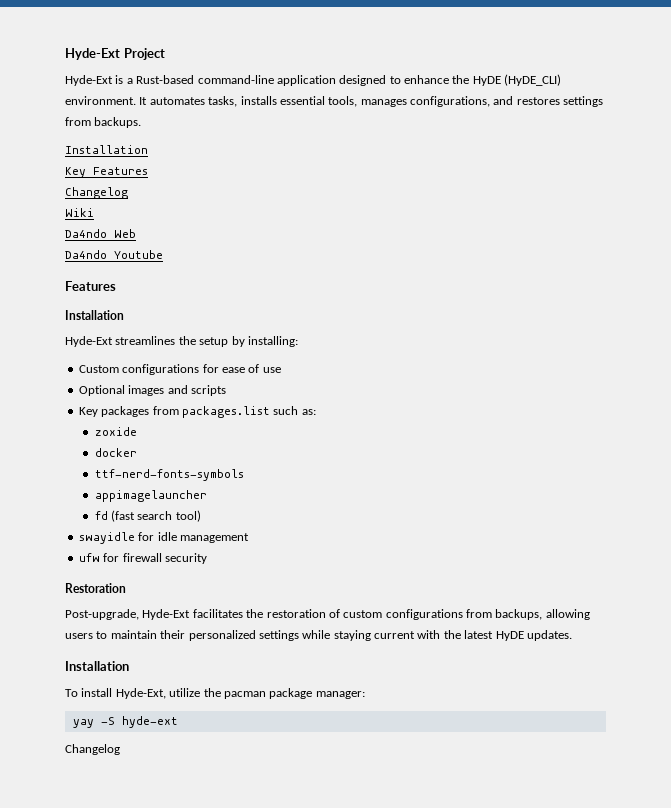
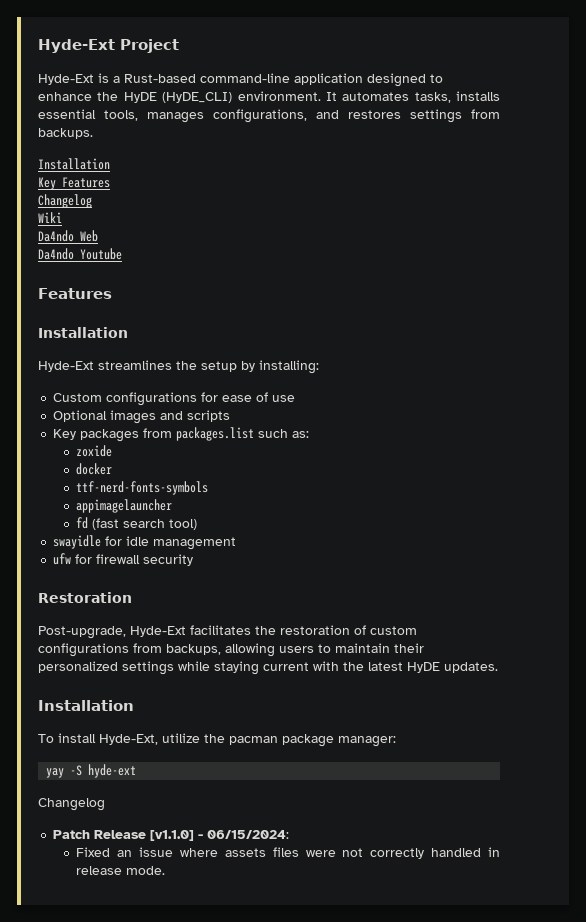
(120, 749) none -> [53,830,290,841] [76,847,500,859] [76,866,166,875] // Patch Release [v1.1.0] - 06/15/2024: // Fixed an issue where assets files were not correctly handled in release mode.

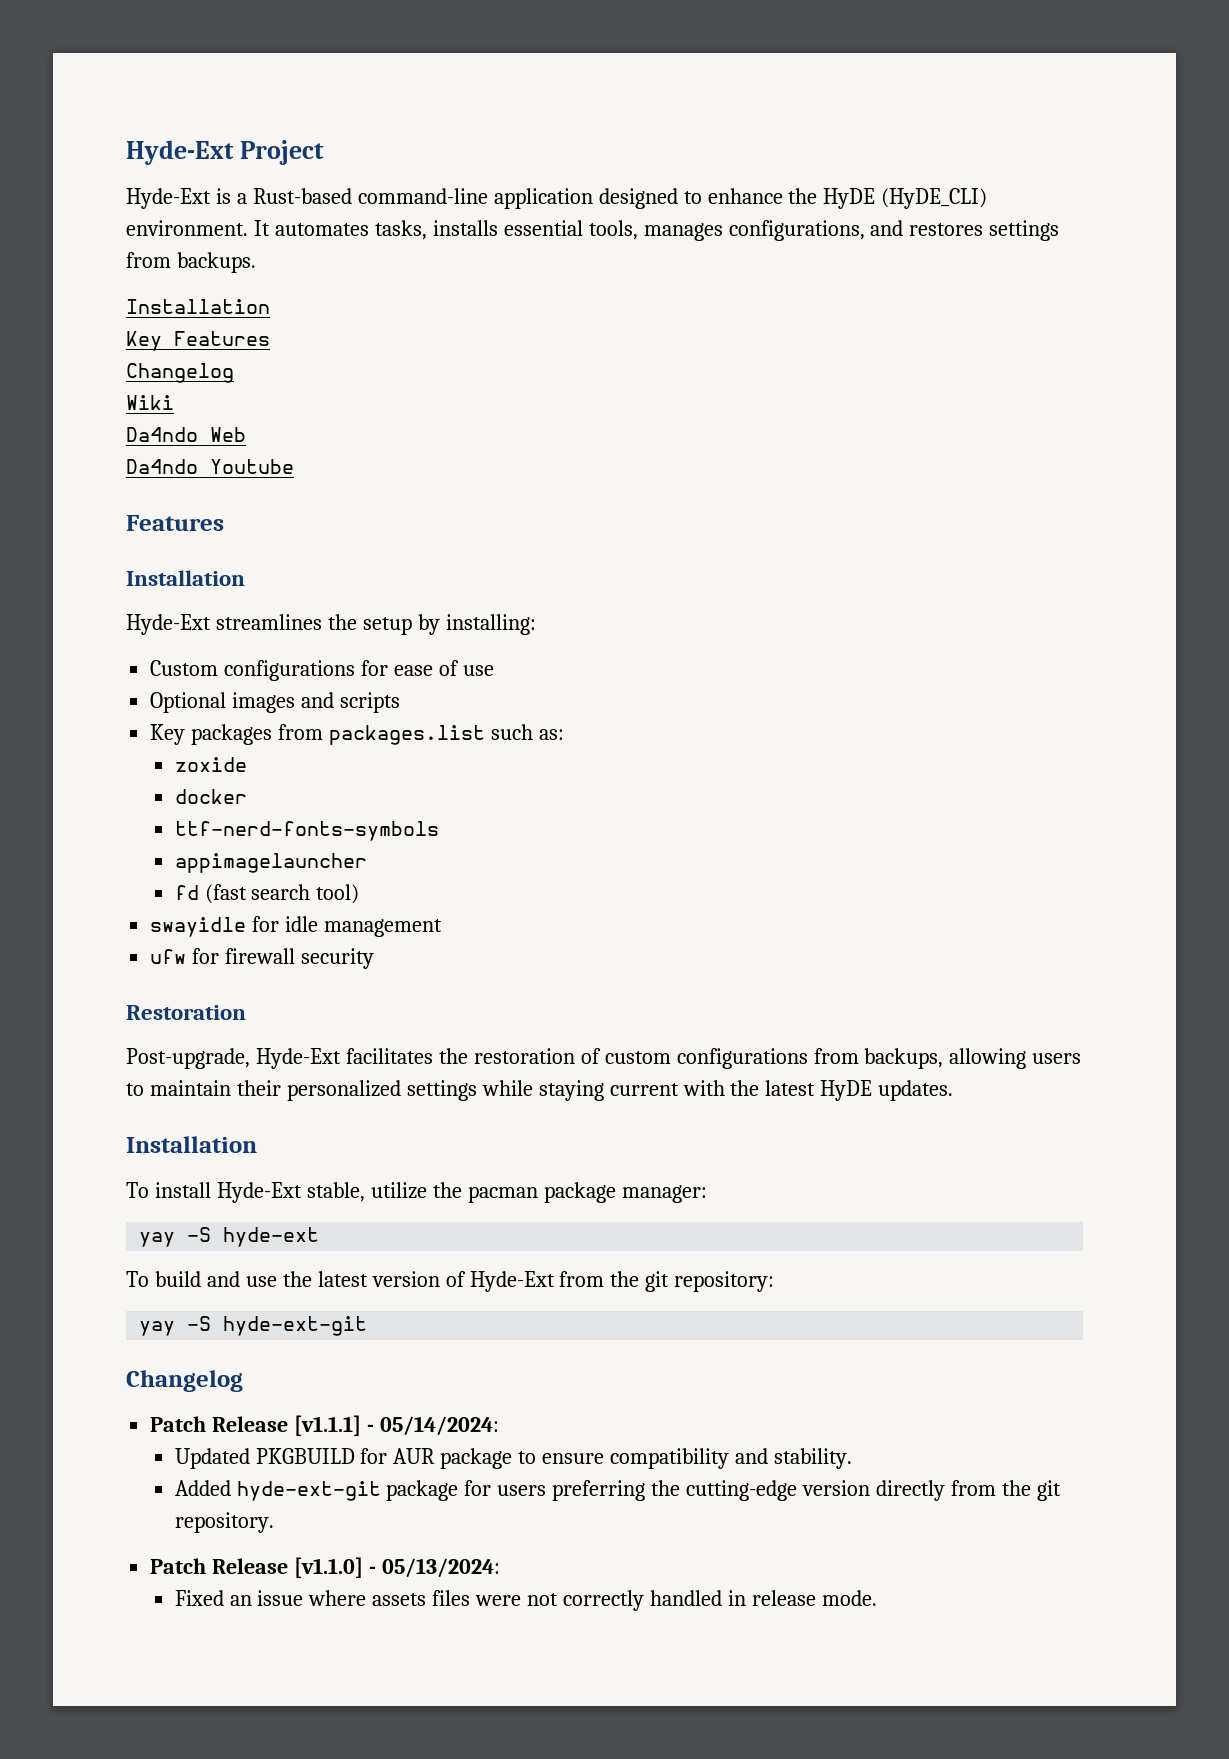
[99,734,158,745] Hyde-Ext, -> [216,1182,365,1203] Hyde-Ext stable,
[38,798,105,811] Changelog -> [126,1271,775,1292] [139,1316,368,1336] [126,1370,243,1392] [150,1415,499,1436] [174,1448,853,1469] [174,1480,1061,1501] [174,1512,274,1533] To build and use the latest version of Hyde-Ext from the git repository: // yay -S hyde-ext-git // Changelog // Patch Release [v1.1.1] - 05/14/2024: // Updated PKGBUILD for AUR package to ensure compatibility and stability. // Added hyde-ext-git package for users preferring the cutting-edge version directly from the git repository.
[207,830,290,839] 06/15/2024: -> [381,1558,500,1578] 05/13/2024:

